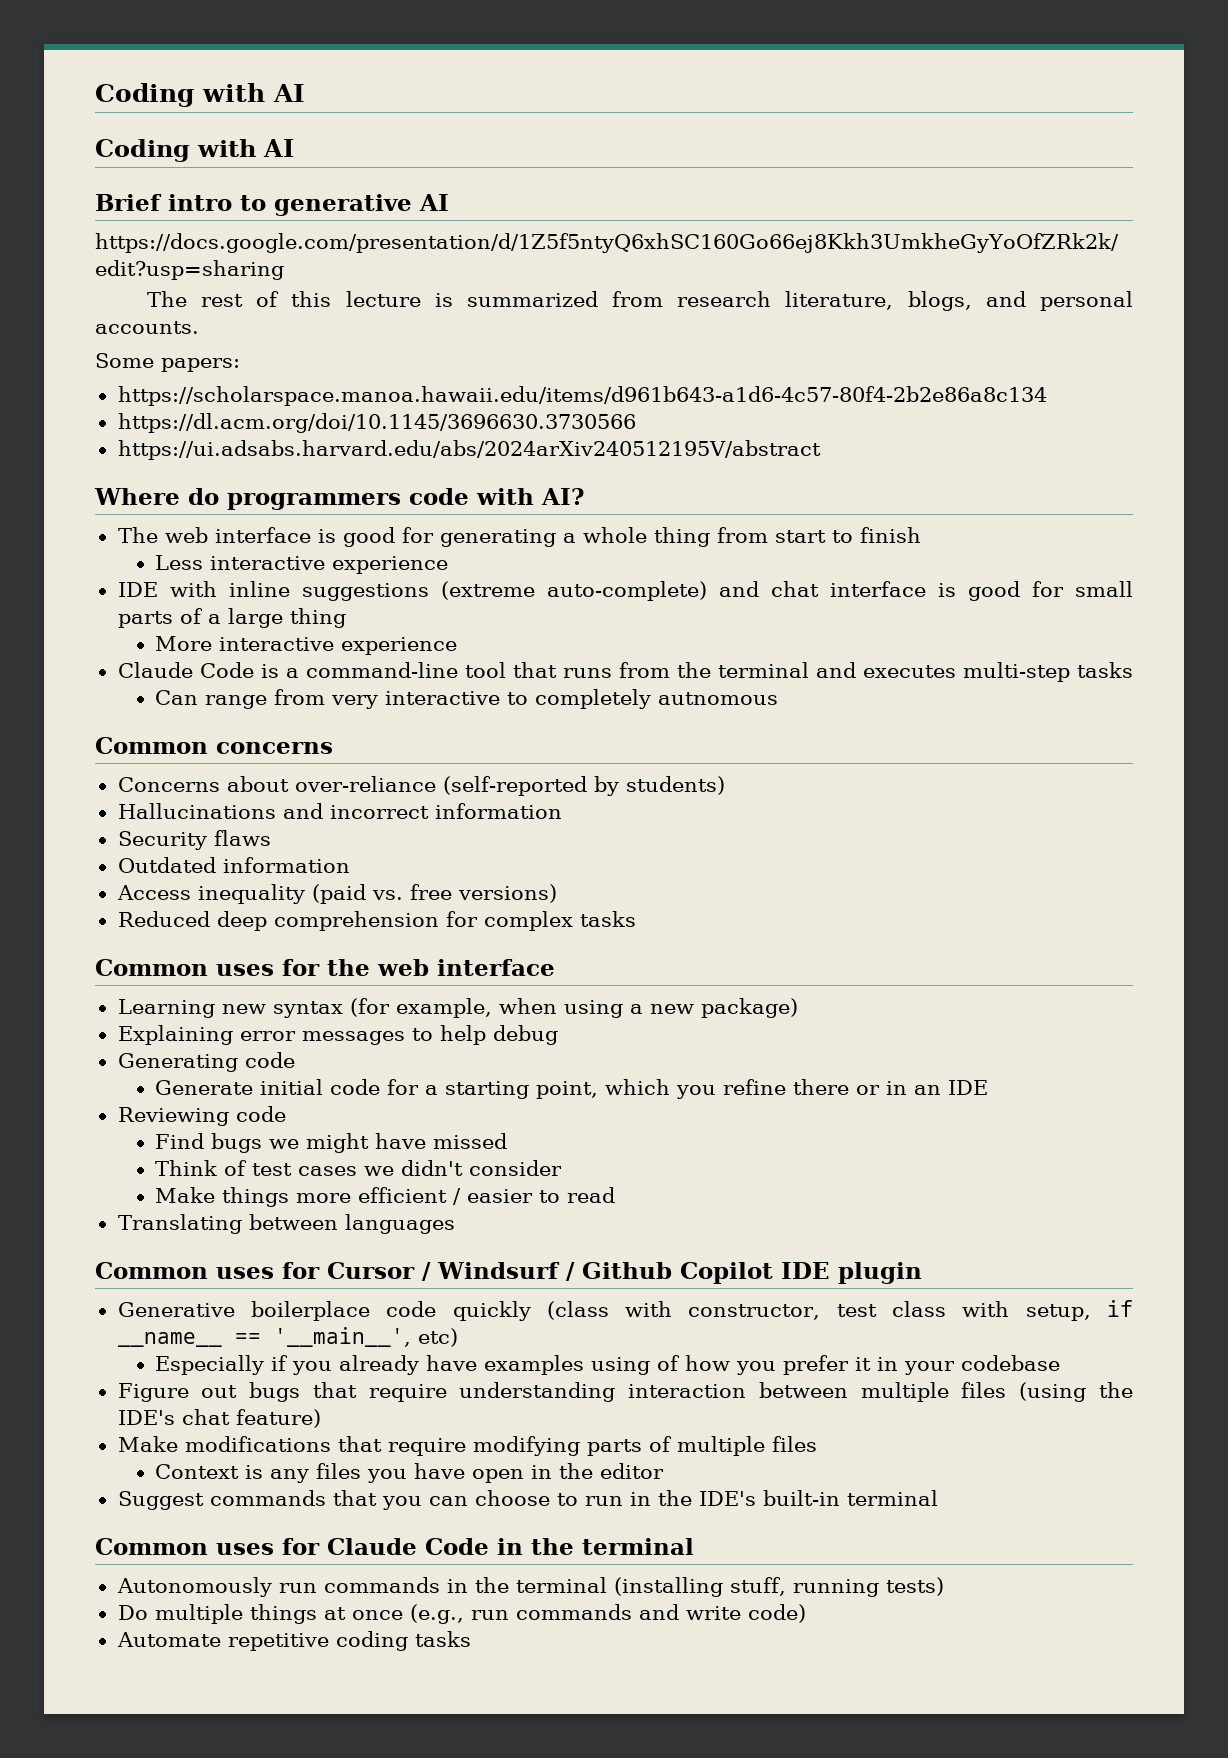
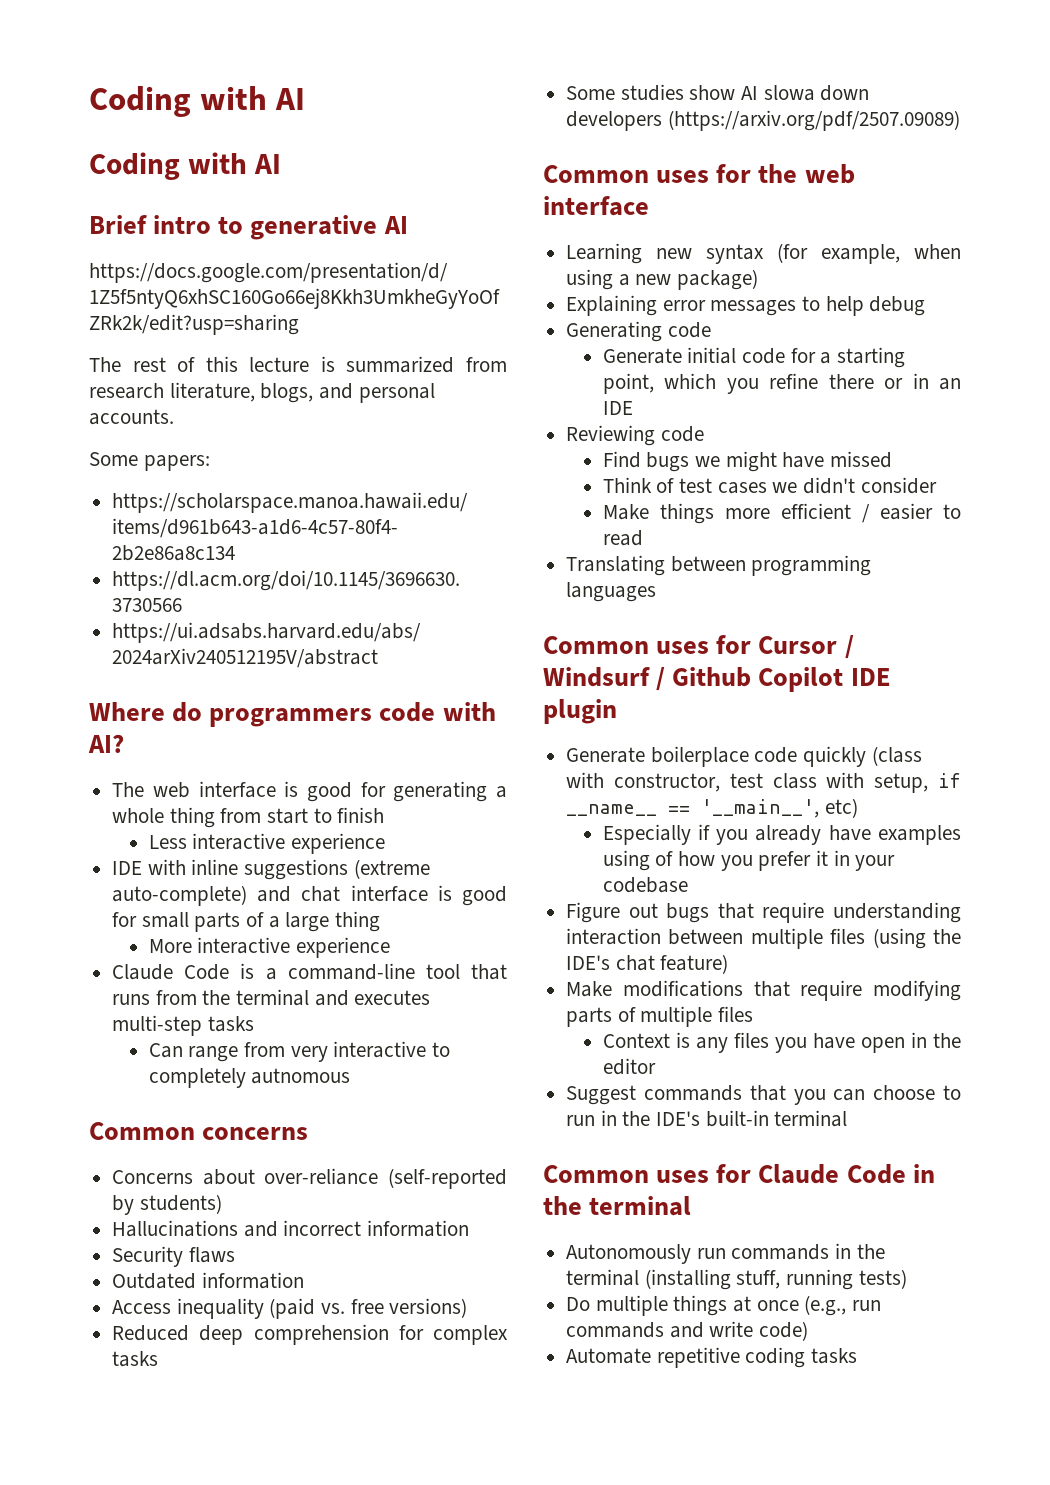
(636, 919) none -> [566,84,870,101] [566,110,960,131] // Some studies show AI slowa down developers (https://arxiv.org/pdf/2507.09089)
(338, 1222) none -> [751,555,872,576] programming
[117,1302,235,1317] Generative -> [566,747,646,763] Generate

